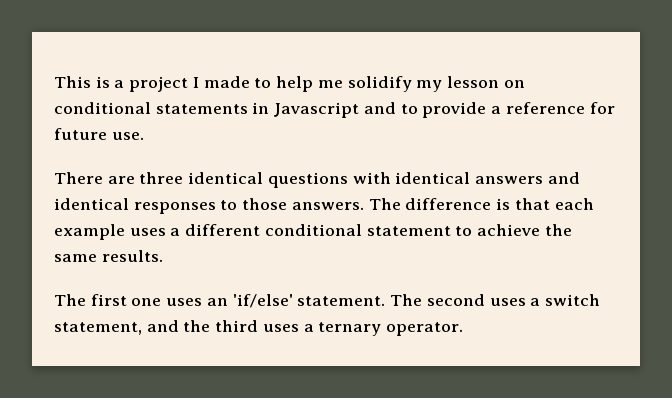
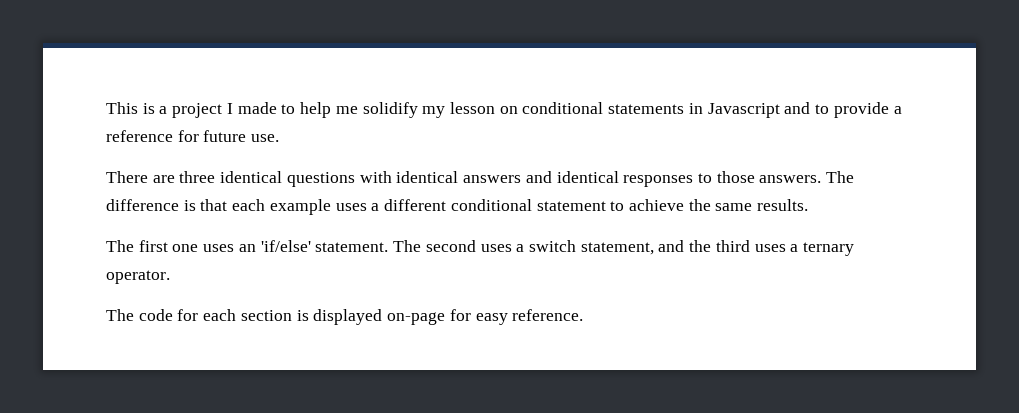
(464, 329) none -> [106,309,584,325] // The code for each section is displayed on-page for easy reference.

